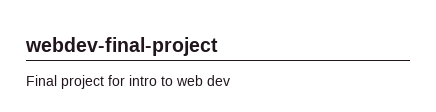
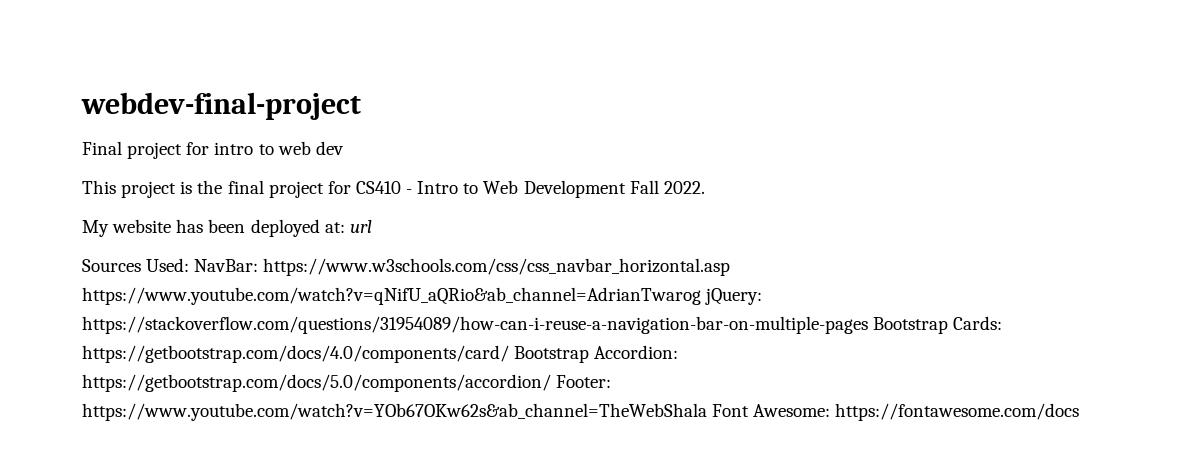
(230, 80) none -> [82,180,705,198] [82,219,372,237] [82,258,731,276] [82,287,763,305] [82,316,1003,334] [82,345,679,363] [82,374,612,392] [82,403,1080,421] // This project is the final project for CS410 - Intro to Web Development Fall 2022. // My website has been deployed at: url // Sources Used: NavBar: https://www.w3schools.com/css/css_navbar_horizontal.asp https://www.youtube.com/watch?v=qNifU_aQRio&ab_channel=AdrianTwarog jQuery: https://stackoverflow.com/questions/31954089/how-can-i-reuse-a-navigation-bar-on-multiple-pages Bootstrap Cards: https://getbootstrap.com/docs/4.0/components/card/ Bootstrap Accordion: https://getbootstrap.com/docs/5.0/components/accordion/ Footer: https://www.youtube.com/watch?v=YOb67OKw62s&ab_channel=TheWebShala Font Awesome: https://fontawesome.com/docs

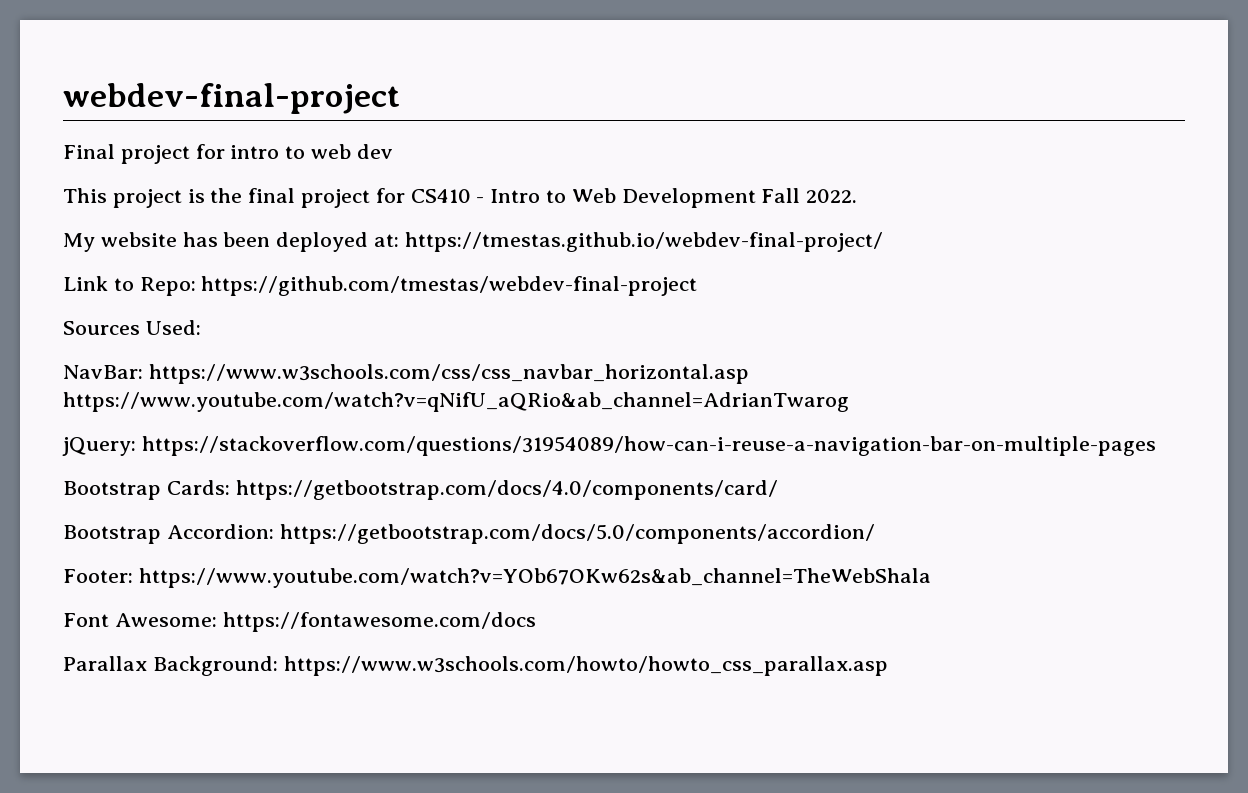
[349,220,372,233] url -> [404,232,883,252] [63,276,698,296] https://tmestas.github.io/webdev-final-project/ // Link to Repo: https://github.com/tmestas/webdev-final-project
(190, 265) none -> (201, 327) //
(701, 296) none -> (849, 402) //
(868, 325) none -> (1156, 446) //
(509, 354) none -> (778, 490) //
(551, 383) none -> (875, 534) //
(707, 412) none -> (931, 578) //
(1080, 412) none -> [63,656,888,676] // Parallax Background: https://www.w3schools.com/howto/howto_css_parallax.asp

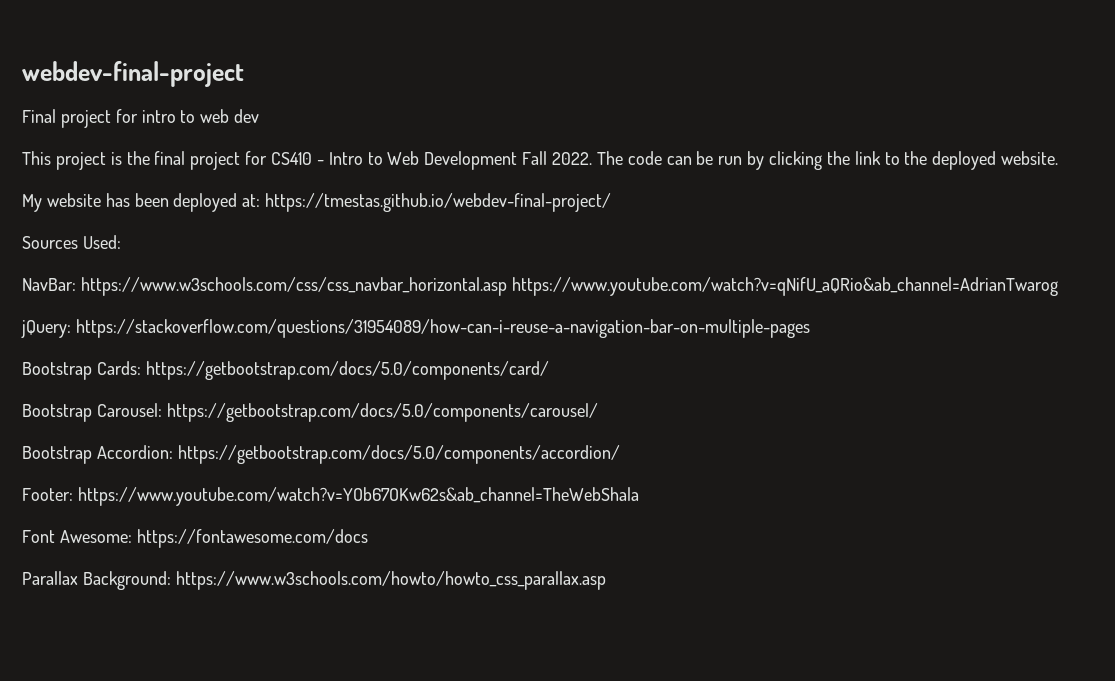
(858, 196) none -> [596,151,1059,170] The code can be run by clicking the link to the deployed website.
[63,276,698,296] // Link to Repo: https://github.com/tmestas/webdev-final-project -> (612, 202) none
[235,480,778,500] https://getbootstrap.com/docs/4.0/components/card/ -> [145,361,549,380] [22,403,598,422] https://getbootstrap.com/docs/5.0/components/card/ // Bootstrap Carousel: https://getbootstrap.com/docs/5.0/components/carousel/

